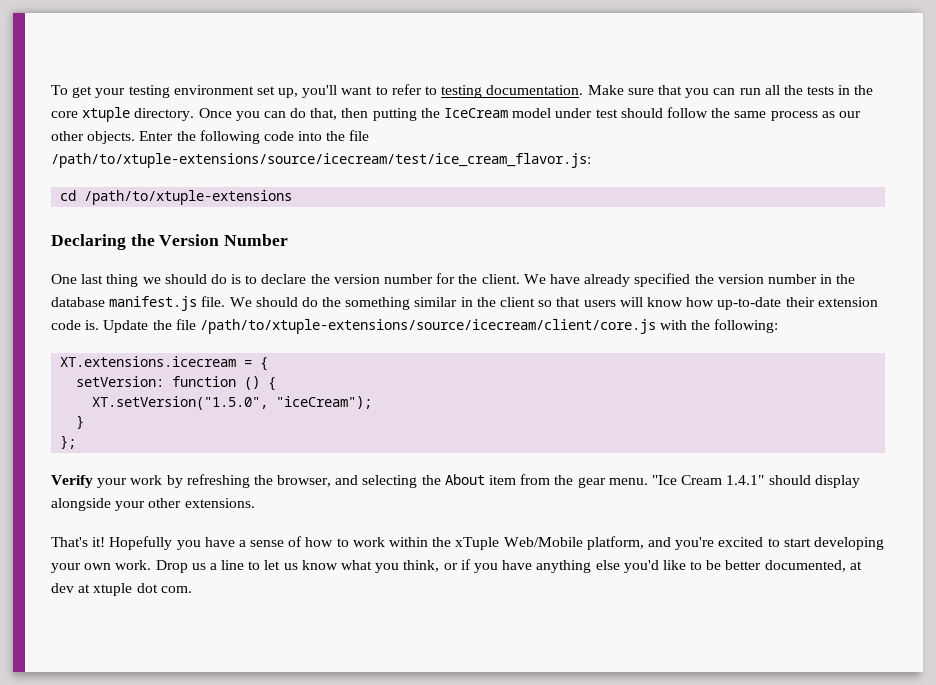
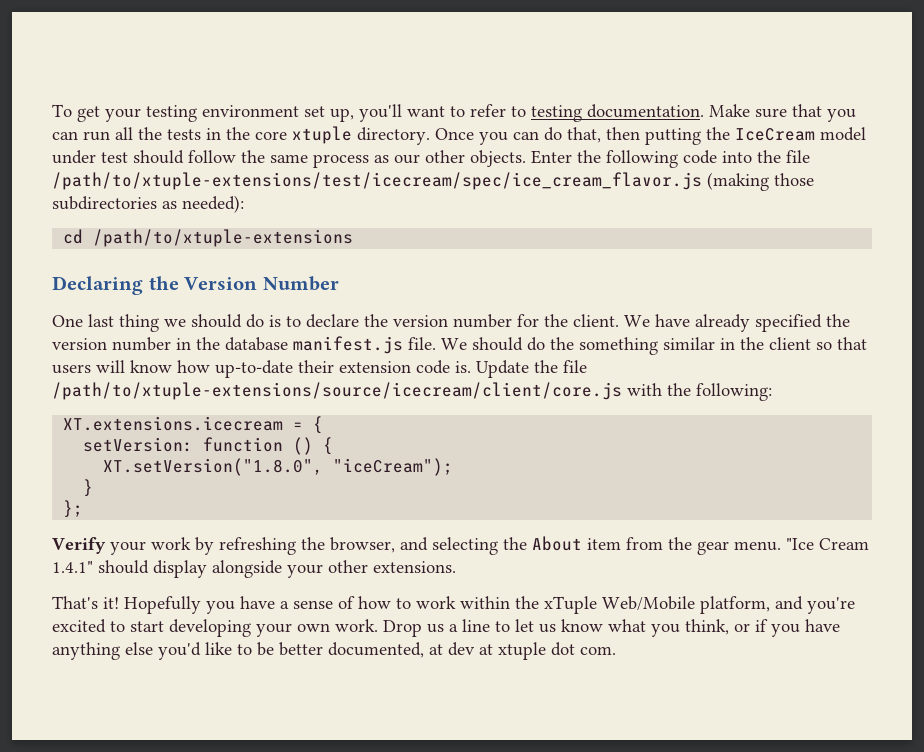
[51,153,591,168] /path/to/xtuple-extensions/source/icecream/test/ice_cream_flavor.js: -> [52,172,814,191] [52,195,244,213] /path/to/xtuple-extensions/test/icecream/spec/ice_cream_flavor.js (making those subdirectories as needed):
[92,396,269,410] XT.setVersion("1.5.0", -> [103,458,324,476] XT.setVersion("1.8.0",

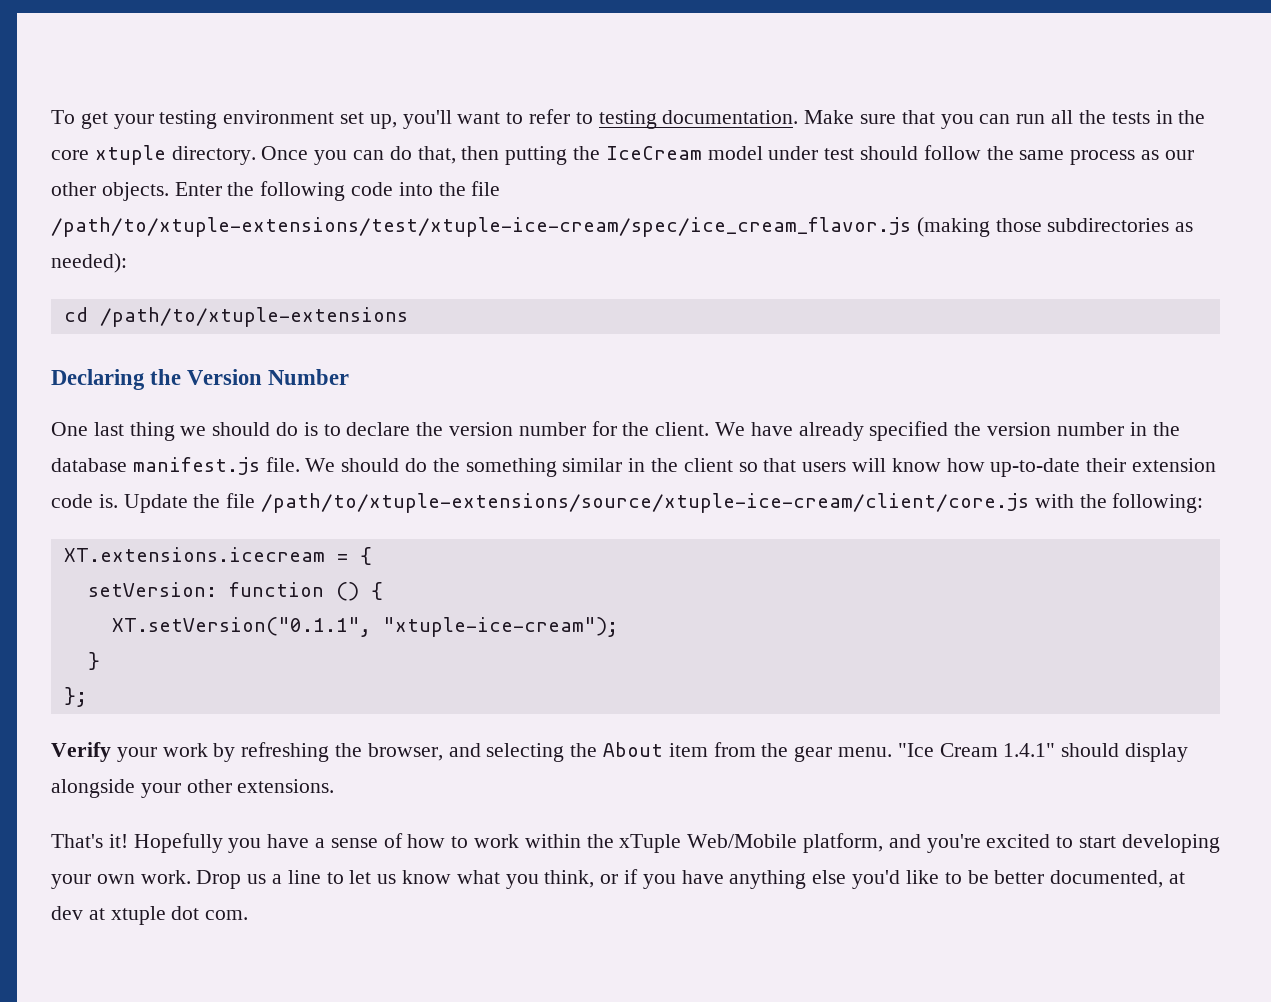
[52,172,702,190] /path/to/xtuple-extensions/test/icecream/spec/ice_cream_flavor.js -> [51,217,911,237] /path/to/xtuple-extensions/test/xtuple-ice-cream/spec/ice_cream_flavor.js
[52,382,622,400] /path/to/xtuple-extensions/source/icecream/client/core.js -> [261,493,1030,513] /path/to/xtuple-extensions/source/xtuple-ice-cream/client/core.js
[103,458,454,476] XT.setVersion("1.8.0", "iceCream"); -> [111,617,618,637] XT.setVersion("0.1.1", "xtuple-ice-cream");

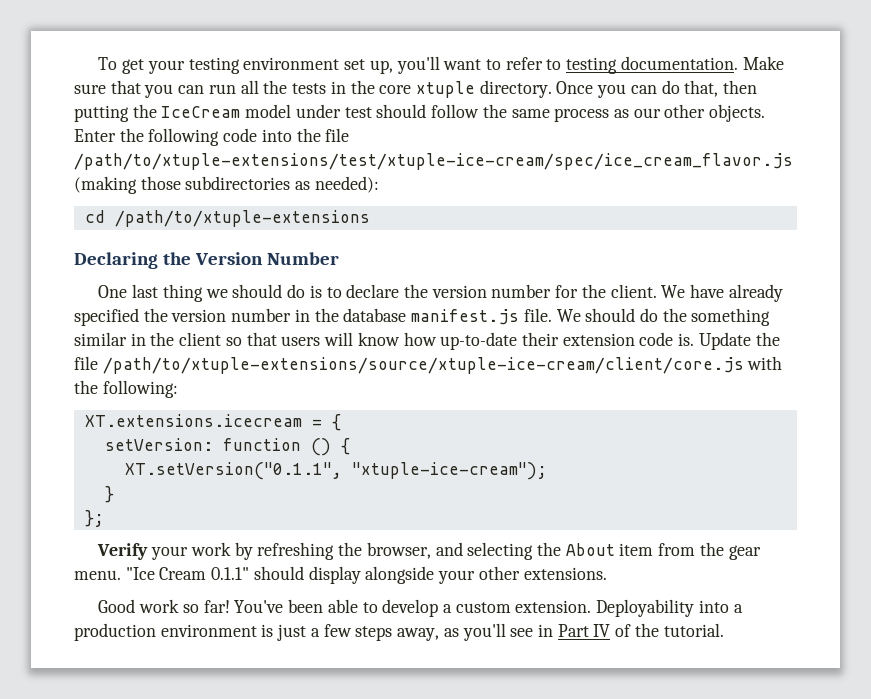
[1003,743,1056,757] 1.4.1" -> [211,567,250,580] 0.1.1"
[51,833,1220,853] [51,869,1185,889] [51,906,249,925] That's it! Hopefully you have a sense of how to work within the xTuple Web/Mobile platform, and you're excited to start developing your own work. Drop us a line to let us know what you think, or if you have anything else you'd like to be better documented, at dev at xtuple dot com. -> [98,599,743,617] [74,623,724,641] Good work so far! You've been able to develop a custom extension. Deployability into a production environment is just a few steps away, as you'll see in Part IV of the tutorial.

